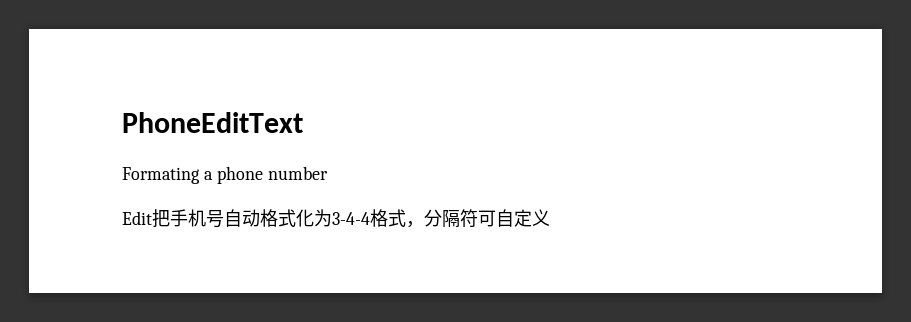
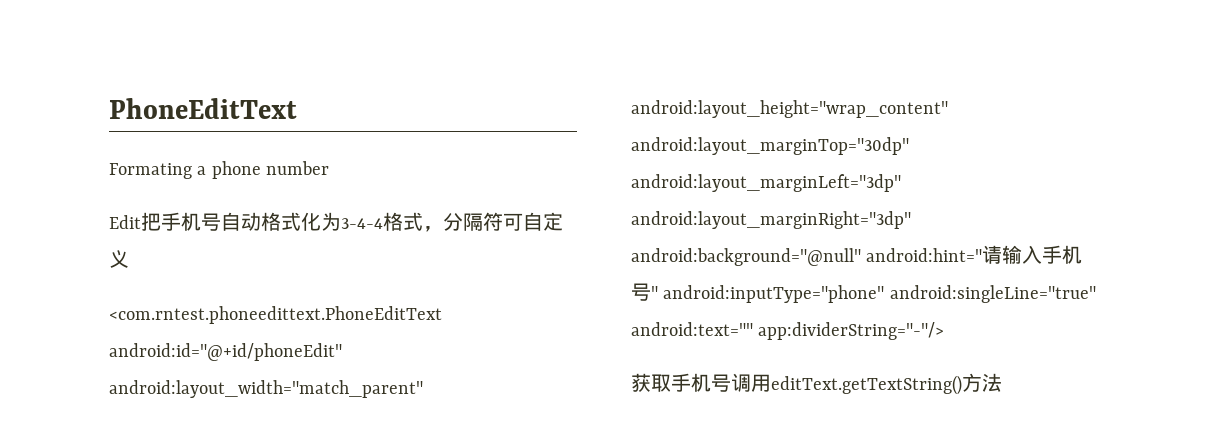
(550, 217) none -> [109,306,442,324] [109,343,342,361] [109,380,423,398] [631,100,948,118] [631,137,909,155] [631,174,901,192] [631,211,911,229] [631,245,1083,266] [631,283,1096,303] [631,322,945,340] [631,373,1002,395] // <com.rntest.phoneedittext.PhoneEditText android:id="@+id/phoneEdit" android:layout_width="match_parent" android:layout_height="wrap_content" android:layout_marginTop="30dp" android:layout_marginLeft="3dp" android:layout_marginRight="3dp" android:background="@null" android:hint="请输入手机号" android:inputType="phone" android:singleLine="true" android:text="" app:dividerString="-"/> // 获取手机号调用editText.getTextString()方法

